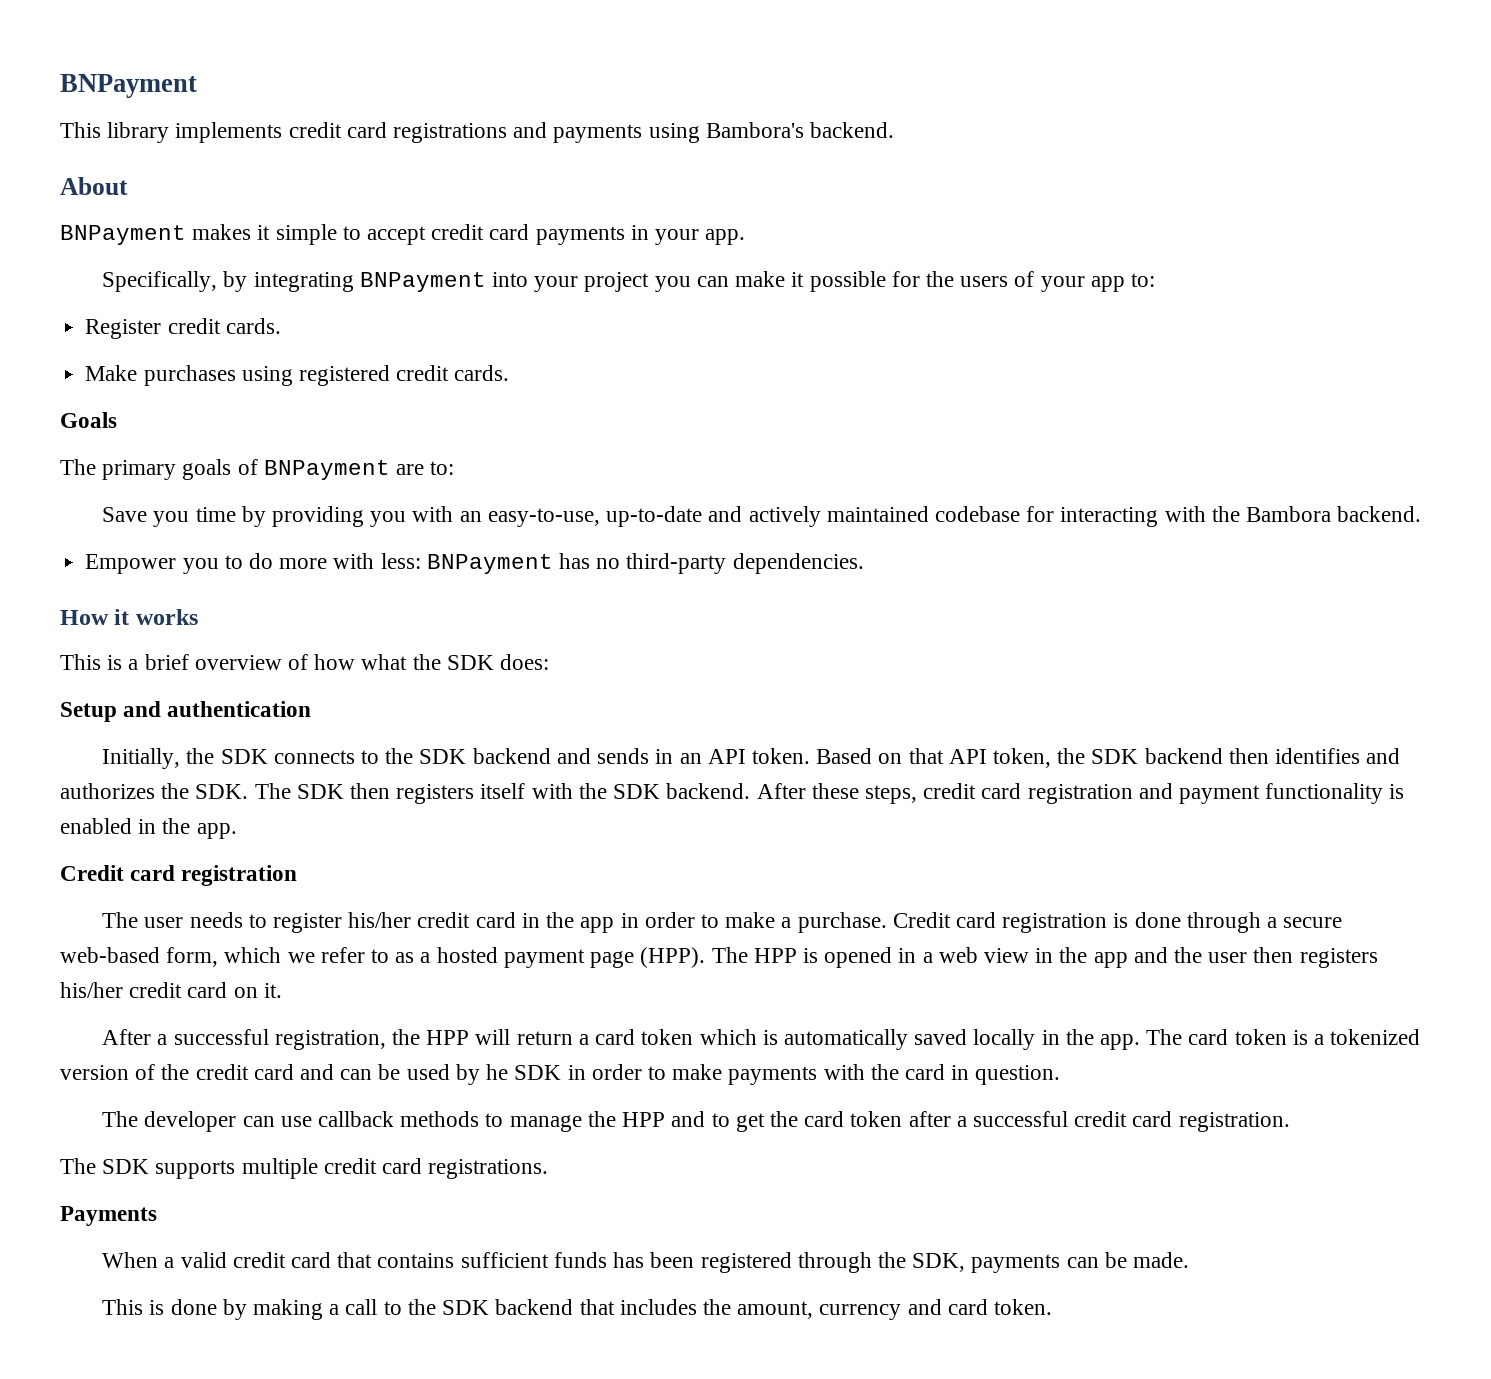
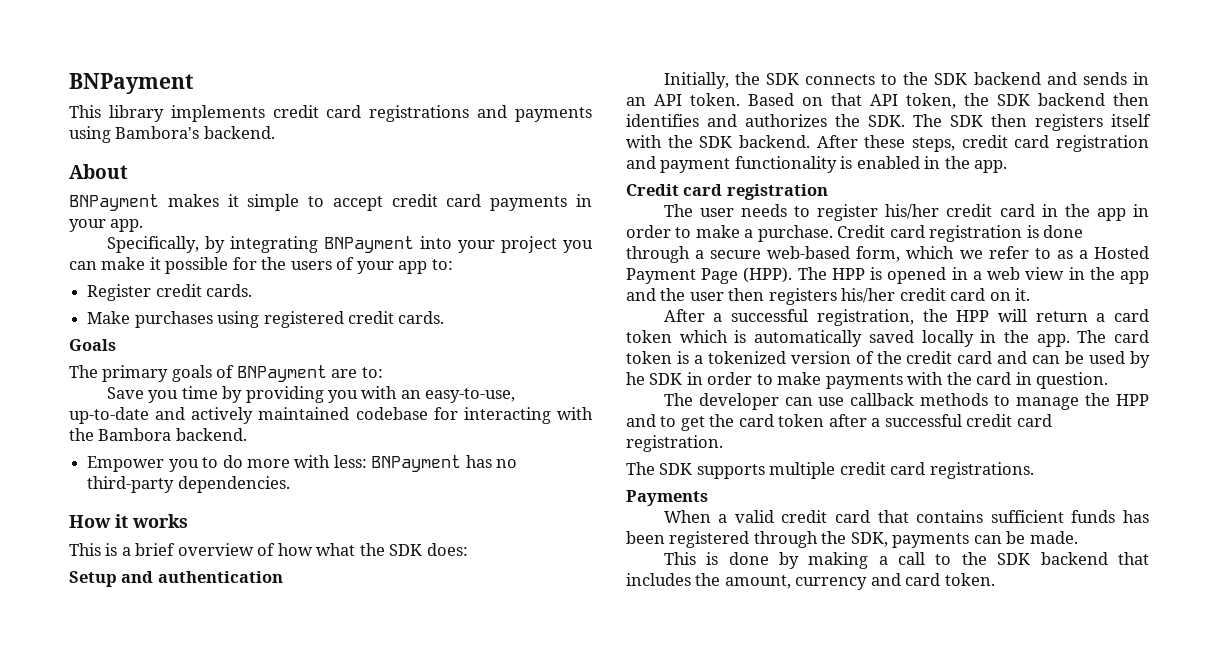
[436,947,635,968] hosted payment page -> [1093,246,1149,259] [626,268,739,284] Hosted Payment Page

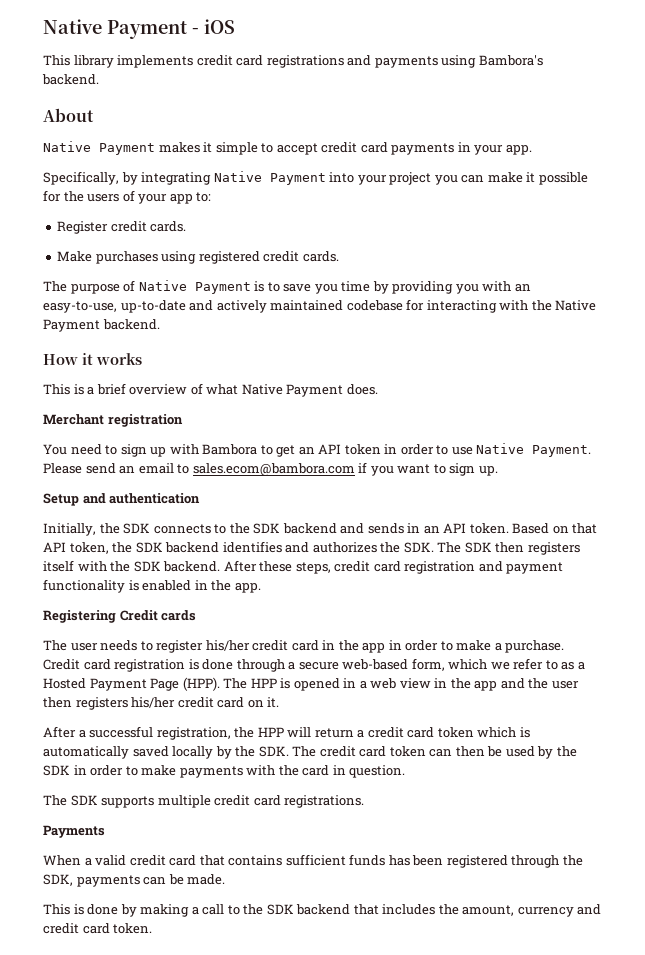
[69,73,194,94] BNPayment -> [43,19,235,39] Native Payment - iOS
[69,194,159,211] BNPayment -> [43,141,155,155] Native Payment
[323,236,414,253] BNPayment -> [213,171,326,185] Native Payment
[69,339,116,351] [69,365,383,382] [106,387,144,399] // Goals // The primary goals of BNPayment are to: // Save -> [43,280,312,294] // The purpose of Native Payment is to save
[98,428,247,441] [87,455,518,472] [87,476,290,493] Bambora backend. // Empower you to do more with less: BNPayment has no third-party dependencies. -> [555,300,597,311] [43,319,160,332] Native Payment backend.
[277,543,468,556] how what the SDK does: -> [206,384,378,397] [43,414,183,427] [43,443,592,457] [43,462,498,476] what Native Payment does. // Merchant registration // You need to sign up with Bambora to get an API token in order to use Native Payment. Please send an email to sales.ecom@bambora.com if you want to sign up.
[1113,93,1149,106] then -> (220, 547) none
[626,184,828,200] Credit card registration -> [43,610,197,623] Registering Credit cards
(1106, 317) none -> [367,727,404,738] credit
[980,330,1149,347] [626,351,1061,364] in the app. The card token is a tokenized version of the credit card and can -> [215,746,485,759] by the SDK. The credit card token can then
[626,372,645,385] he -> [556,746,577,757] the
[663,393,1149,410] [626,414,1052,431] [626,435,723,452] // The developer can use callback methods to manage the HPP and to get the card token after a successful credit card registration. -> (406, 771) none
(901, 579) none -> [43,923,79,934] credit

